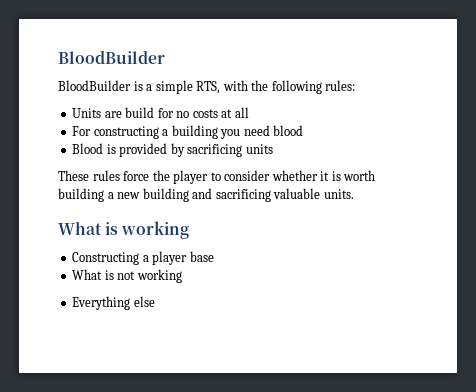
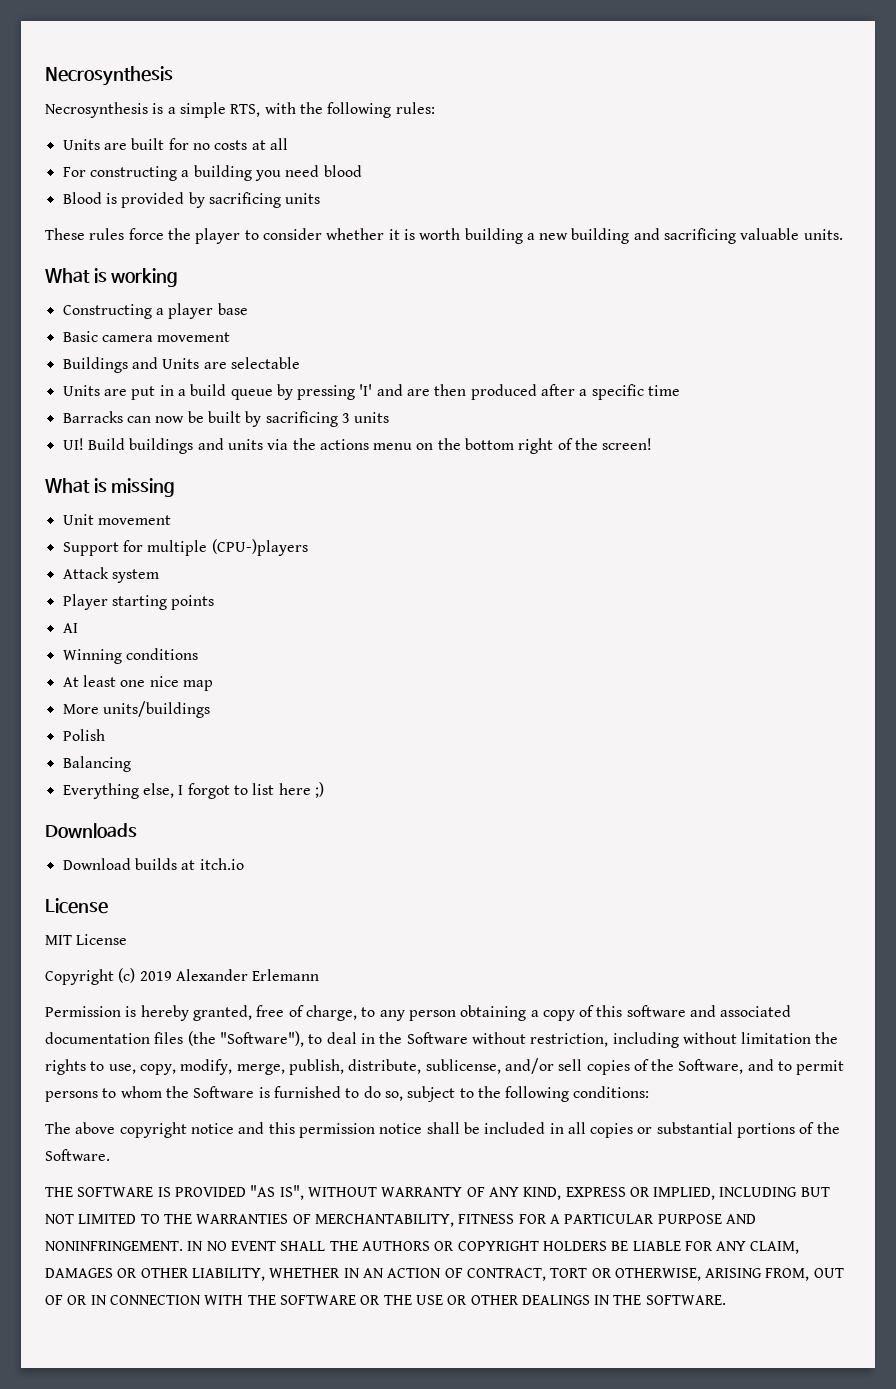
[58,50,165,64] [58,80,131,91] BloodBuilder // BloodBuilder -> [45,66,173,86] [45,102,148,118] Necrosynthesis // Necrosynthesis
[125,107,155,118] build -> [131,138,165,150] built
[72,269,182,283] [72,296,155,310] What is not working // Everything else -> [62,331,231,342] [62,357,300,373] [62,384,681,400] [62,411,390,427] [62,438,653,454] [45,478,176,497] [62,514,171,525] [62,539,308,556] [62,567,159,583] [62,594,215,610] [62,623,78,633] [62,648,198,664] [62,675,213,691] [62,701,210,718] [62,729,105,741] [62,756,131,772] [62,782,324,799] [45,823,137,838] [62,858,244,870] [45,898,108,914] [45,934,128,945] [45,968,320,985] [45,1005,792,1021] [45,1031,839,1048] [45,1058,845,1075] [45,1086,650,1102] [45,1122,840,1138] [45,1149,110,1161] [45,1185,830,1200] [45,1214,756,1227] [45,1241,800,1254] [45,1268,844,1281] [45,1295,726,1305] Basic camera movement // Buildings and Units are selectable // Units are put in a build queue by pressing 'I' and are then produced after a specific time // Barracks can now be built by sacrificing 3 units // UI! Build buildings and units via the actions menu on the bottom right of the screen! // What is missing // Unit movement // Support for multiple (CPU-)players // Attack system // Player starting points // AI // Winning conditions // At least one nice map // More units/buildings // Polish // Balancing // Everything else, I forgot to list here ;) // Downloads // Download builds at itch.io // License // MIT License // Copyright (c) 2019 Alexander Erlemann // Permission is hereby granted, free of charge, to any person obtaining a copy of this software and associated documentation files (the "Software"), to deal in the Software without restriction, including without limitation the rights to use, copy, modify, merge, publish, distribute, sublicense, and/or sell copies of the Software, and to permit persons to whom the Software is furnished to do so, subject to the following conditions: // The above copyright notice and this permission notice shall be included in all copies or substantial portions of the Software. // THE SOFTWARE IS PROVIDED "AS IS", WITHOUT WARRANTY OF ANY KIND, EXPRESS OR IMPLIED, INCLUDING BUT NOT LIMITED TO THE WARRANTIES OF MERCHANTABILITY, FITNESS FOR A PARTICULAR PURPOSE AND NONINFRINGEMENT. IN NO EVENT SHALL THE AUTHORS OR COPYRIGHT HOLDERS BE LIABLE FOR ANY CLAIM, DAMAGES OR OTHER LIABILITY, WHETHER IN AN ACTION OF CONTRACT, TORT OR OTHERWISE, ARISING FROM, OUT OF OR IN CONNECTION WITH THE SOFTWARE OR THE USE OR OTHER DEALINGS IN THE SOFTWARE.

